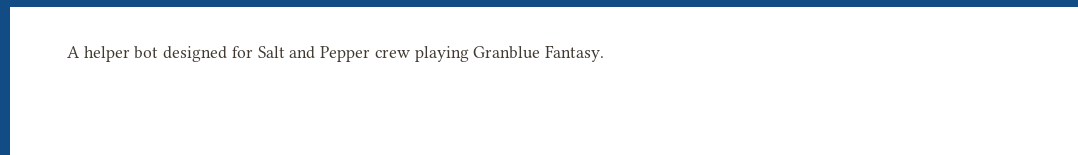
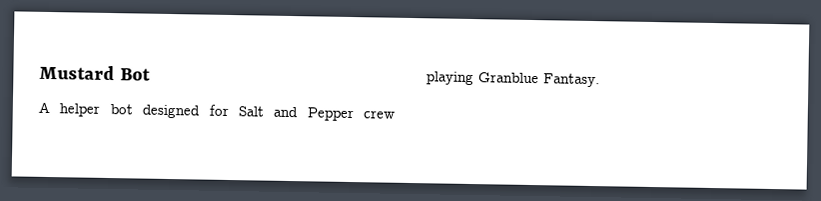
(67, 52) none -> [39,64,151,81] Mustard Bot //

